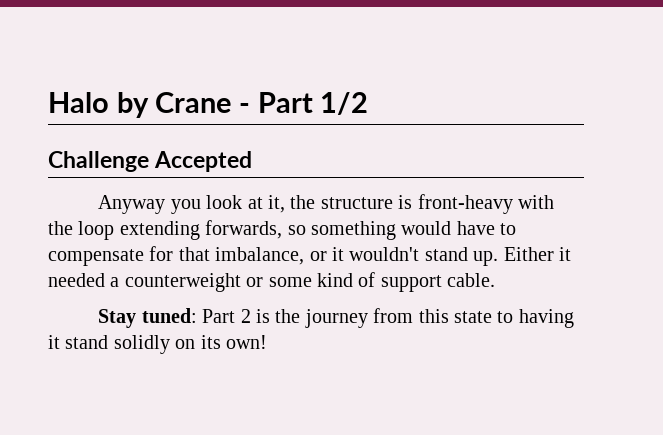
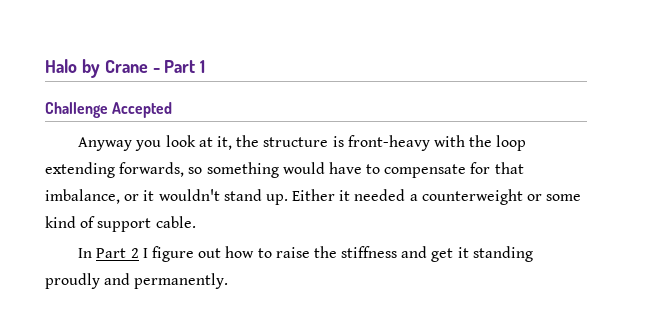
[320,92,369,115] 1/2 -> [200,60,206,73] 1
[98,308,574,328] [48,335,267,354] Stay tuned: Part 2 is the journey from this state to having it stand solidly on its own! -> [78,246,533,262] [45,273,229,289] In Part 2 I figure out how to raise the stiffness and get it standing proudly and permanently.

